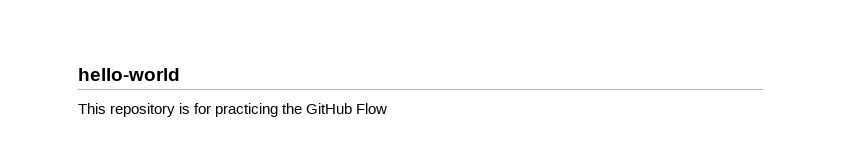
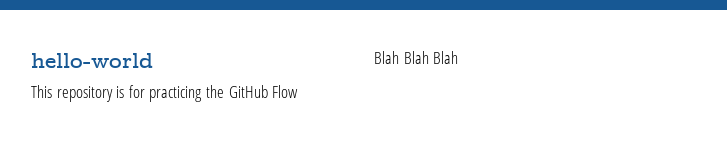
(388, 108) none -> [374,51,459,64] Blah Blah Blah

